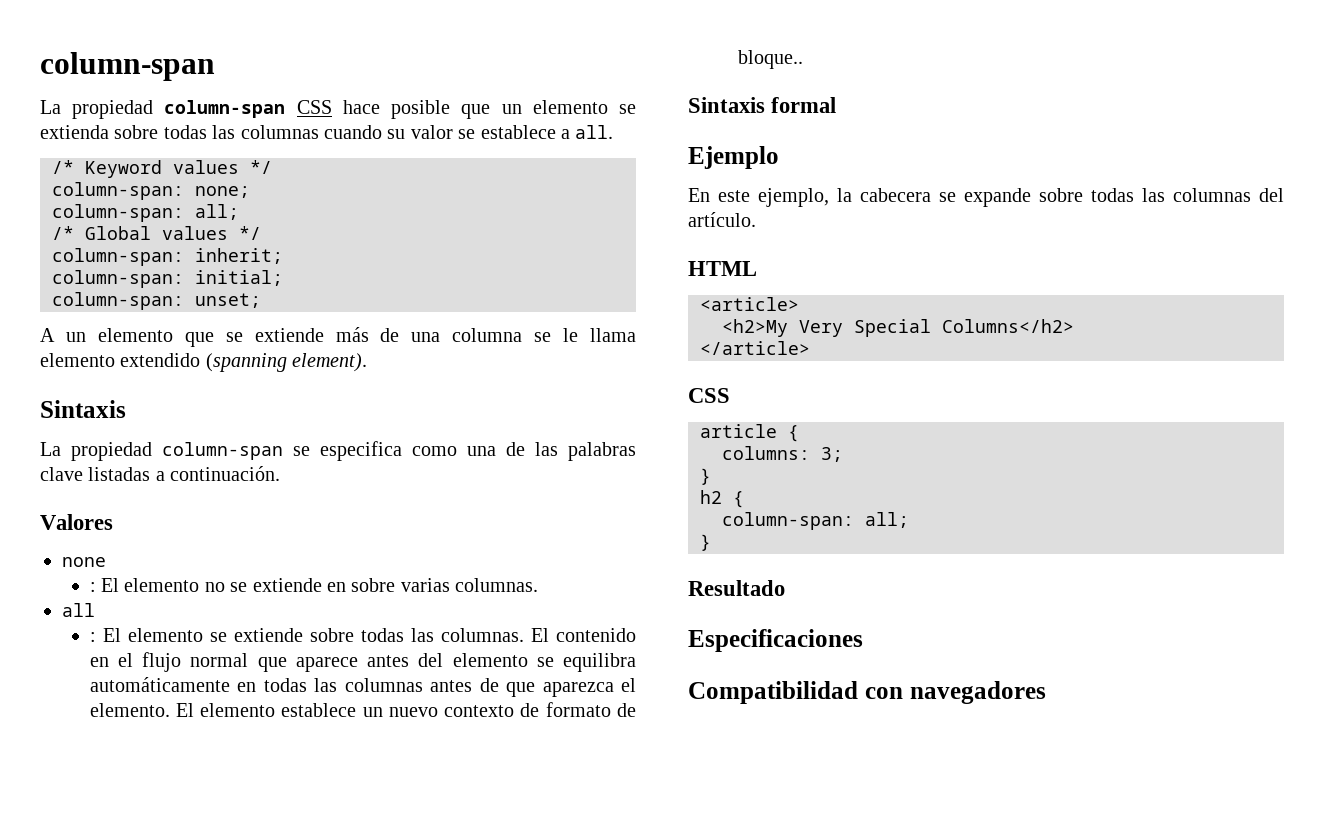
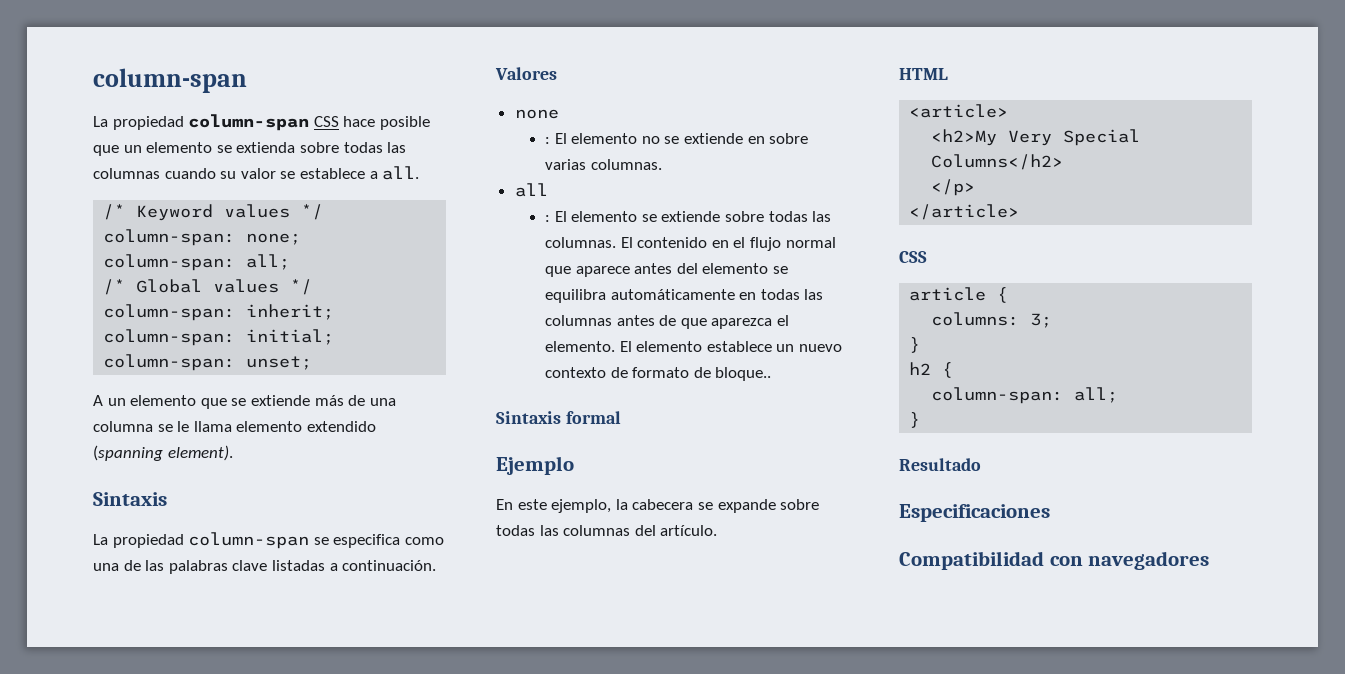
(1074, 326) none -> [931,179,976,196] // </p>

